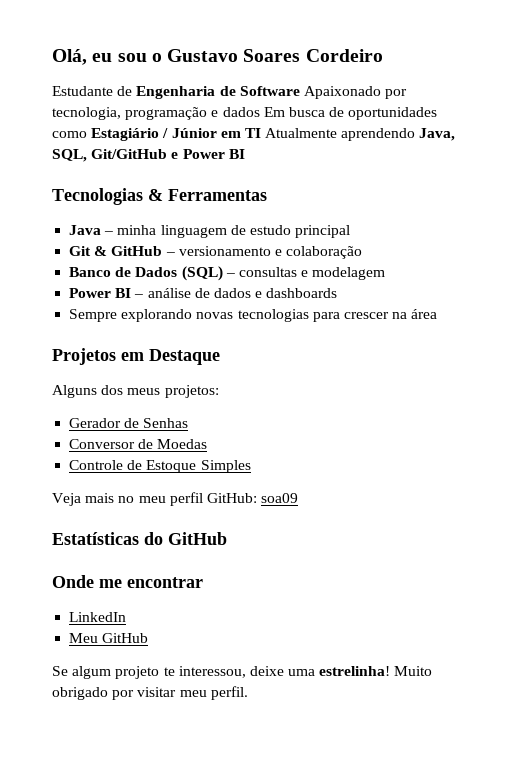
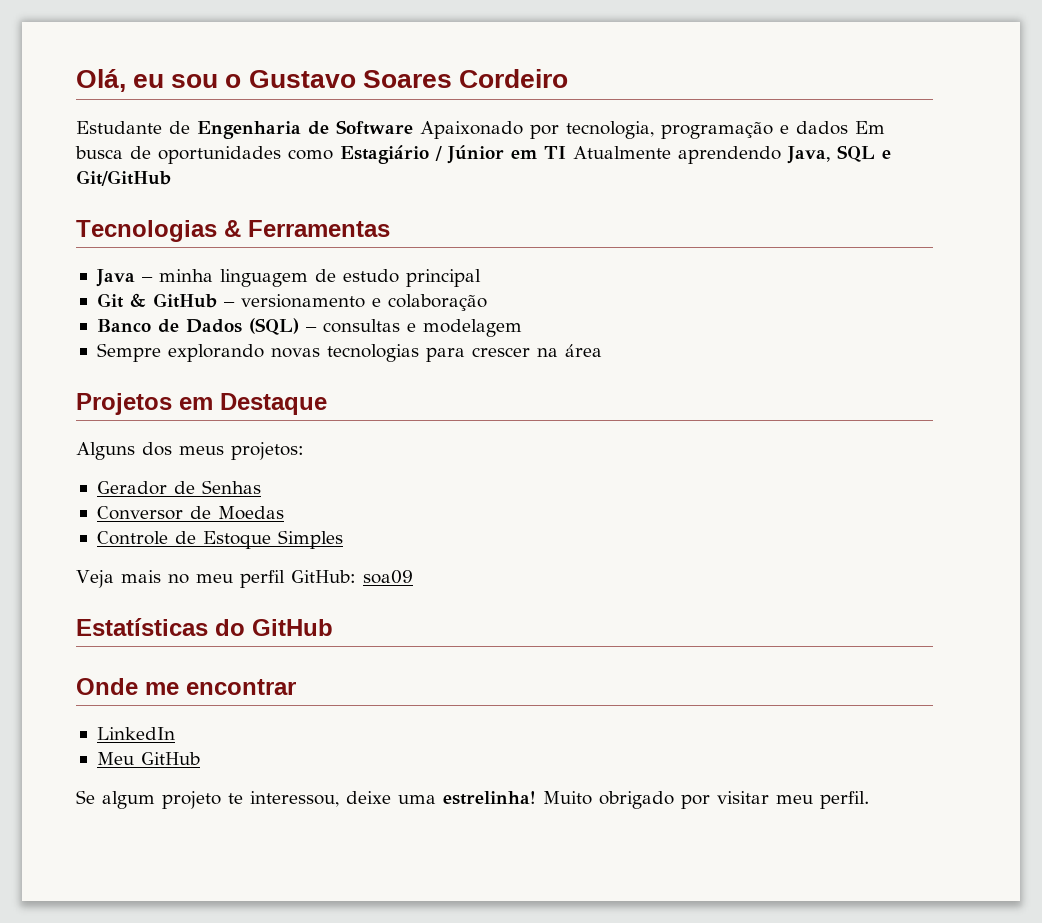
[52,149,87,162] SQL, -> [837,145,891,162] SQL e
[171,149,245,159] e Power BI -> (171, 178) none
[69,288,338,298] // Power BI – análise de dados e dashboards -> (522, 328) none

